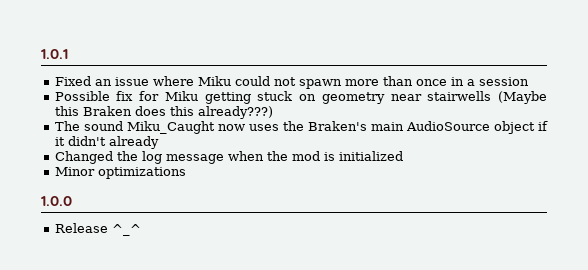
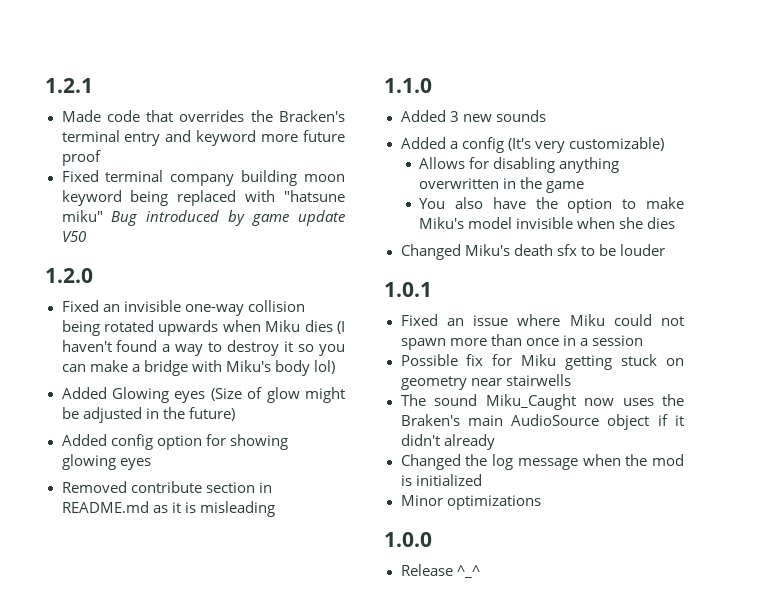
(41, 54) none -> [45,78,93,93] [61,110,345,122] [61,130,345,146] [61,150,101,166] [61,170,345,186] [61,190,345,206] [61,210,345,226] [61,231,86,242] [45,268,93,283] [61,300,305,316] [61,320,345,336] [61,340,345,356] [61,360,335,376] [61,387,345,403] [61,407,235,423] [61,434,288,450] [61,454,151,470] [61,481,272,493] [61,501,275,517] [384,78,432,93] [400,110,546,122] [400,137,664,153] [419,157,620,173] [419,177,585,193] [419,197,684,213] [419,217,676,229] [400,244,665,260] 1.2.1 // Made code that overrides the Bracken's terminal entry and keyword more future proof // Fixed terminal company building moon keyword being replaced with "hatsune miku" Bug introduced by game update V50 // 1.2.0 // Fixed an invisible one-way collision being rotated upwards when Miku dies (I haven't found a way to destroy it so you can make a bridge with Miku's body lol) // Added Glowing eyes (Size of glow might be adjusted in the future) // Added config option for showing glowing eyes // Removed contribute section in README.md as it is misleading // 1.1.0 // Added 3 new sounds // Added a config (It's very customizable) // Allows for disabling anything overwritten in the game // You also have the option to make Miku's model invisible when she dies // Changed Miku's death sfx to be louder //
[498,91,547,104] [54,106,273,119] (Maybe this Braken does this already???) -> (571, 380) none

